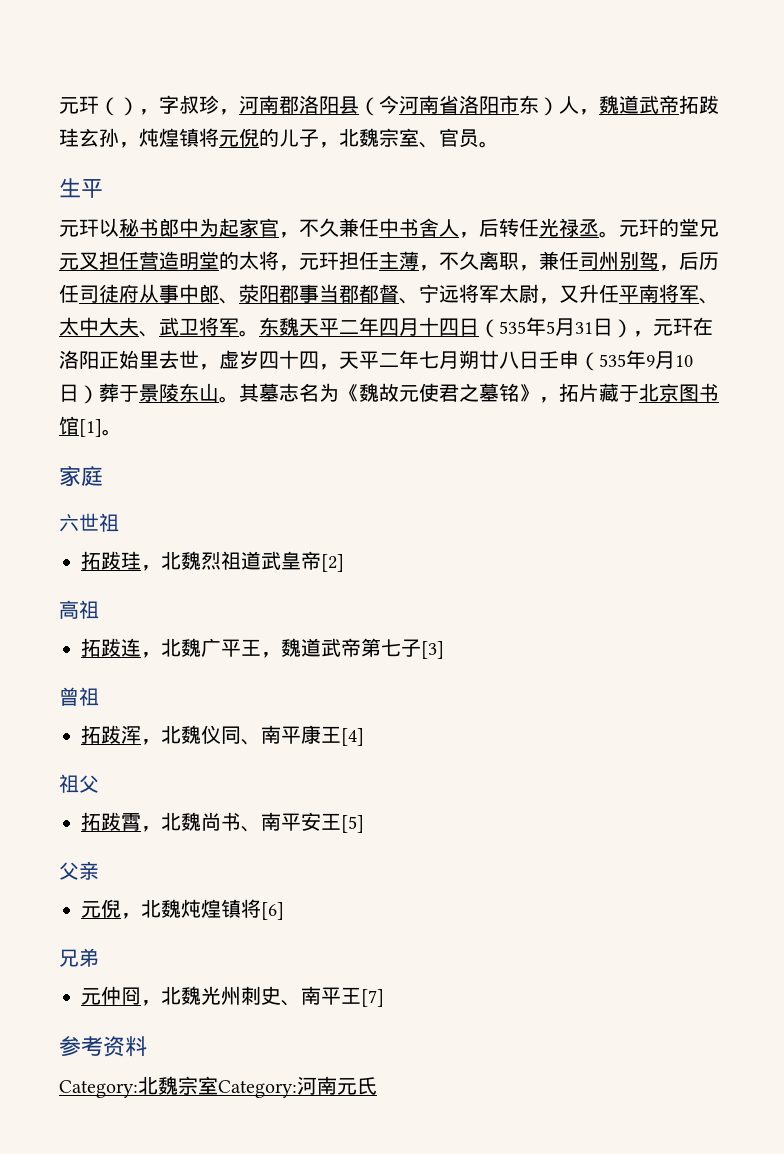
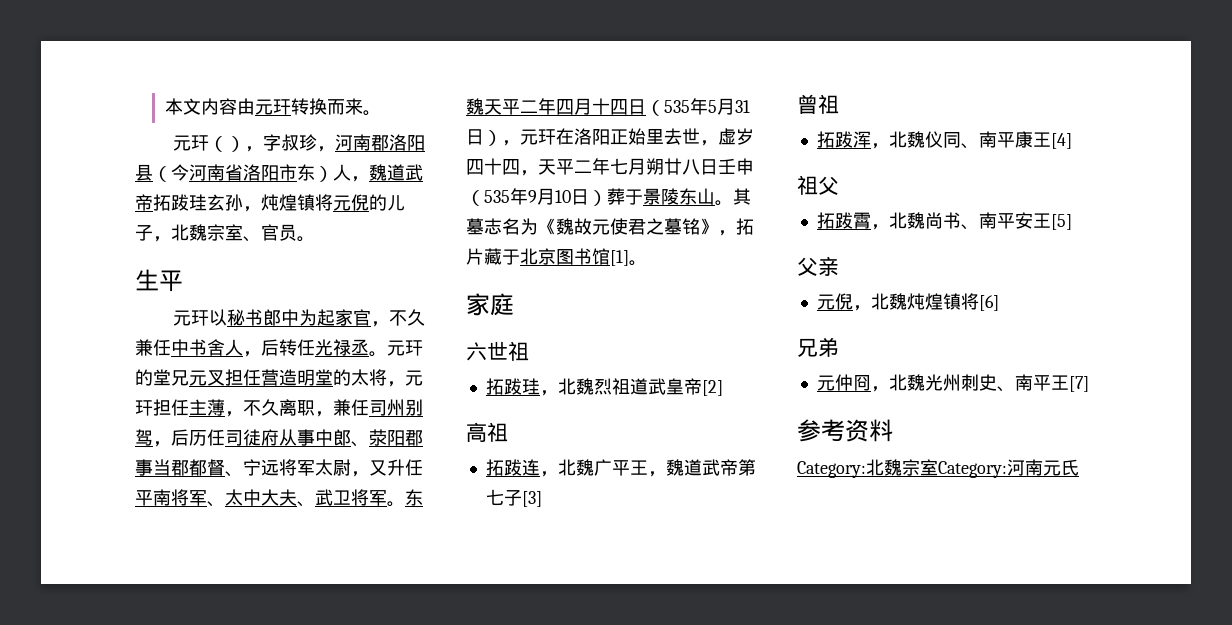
(59, 105) none -> [164,98,381,116] 本文内容由元玕转换而来。 //

